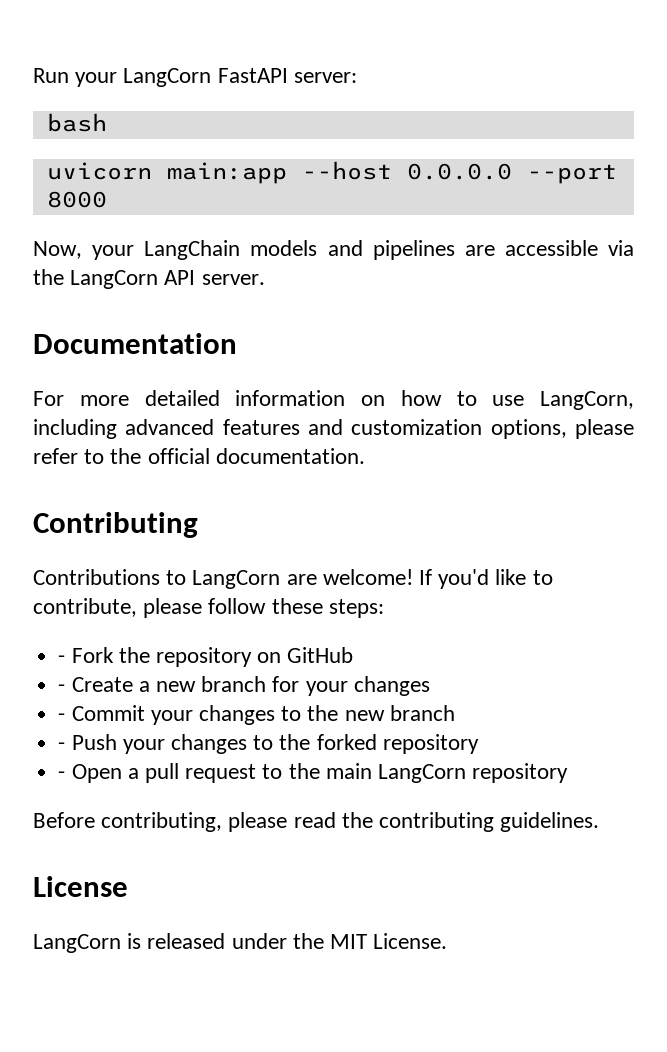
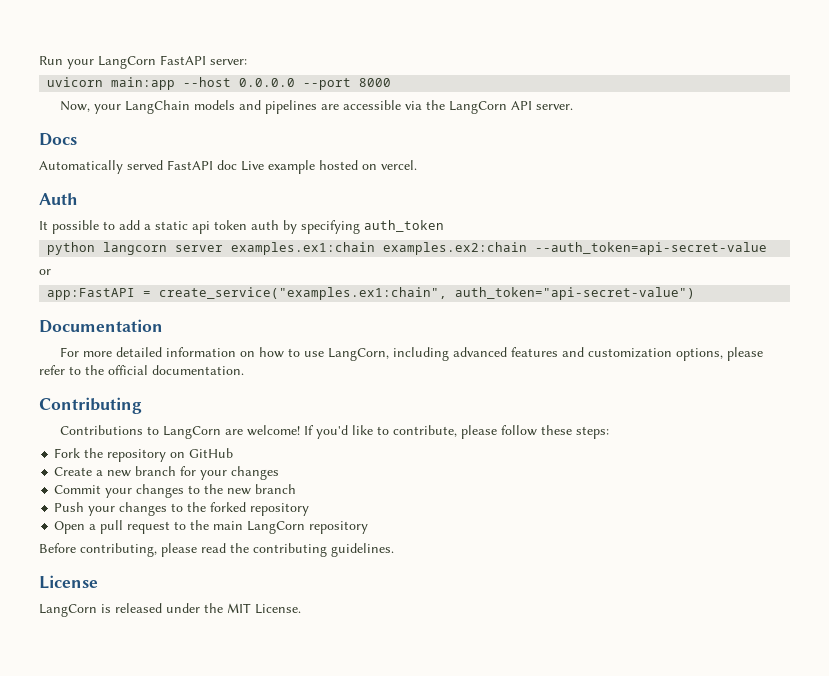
[46,113,107,132] // bash -> (247, 62) none
(265, 279) none -> [39,133,77,146] [39,160,417,174] [39,193,78,205] [39,220,444,234] [47,242,768,255] [39,269,51,275] [47,287,696,300] // Docs // Automatically served FastAPI doc Live example hosted on vercel. // Auth // It possible to add a static api token auth by specifying auth_token // python langcorn server examples.ex1:chain examples.ex2:chain --auth_token=api-secret-value // or // app:FastAPI = create_service("examples.ex1:chain", auth_token="api-secret-value")
[58,655,66,663] - -> (610, 432) none
[58,684,66,692] - -> (234, 453) none
[58,713,66,721] - -> (280, 473) none
[58,742,66,750] - -> (297, 489) none
[58,771,66,779] - -> (310, 509) none

